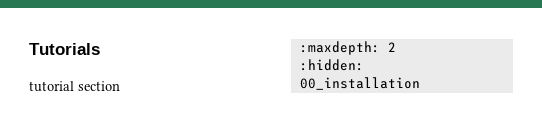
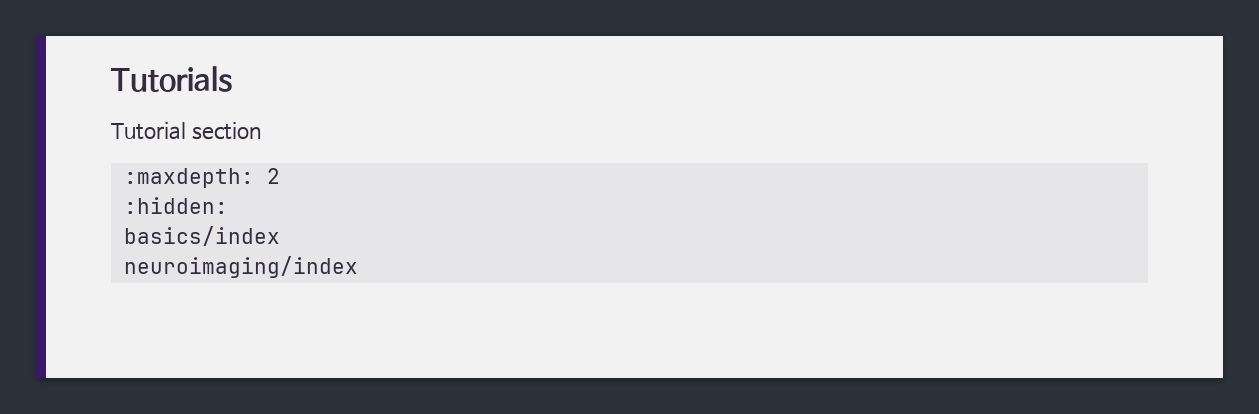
[29,81,74,92] tutorial -> [111,122,186,140] Tutorial
[299,77,420,90] 00_installation -> [123,226,280,246] [123,256,358,278] basics/index // neuroimaging/index

